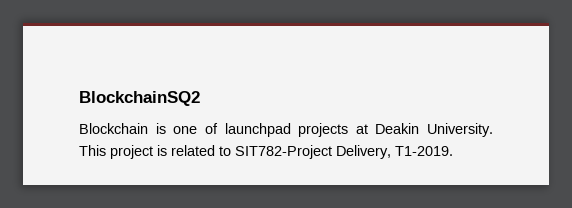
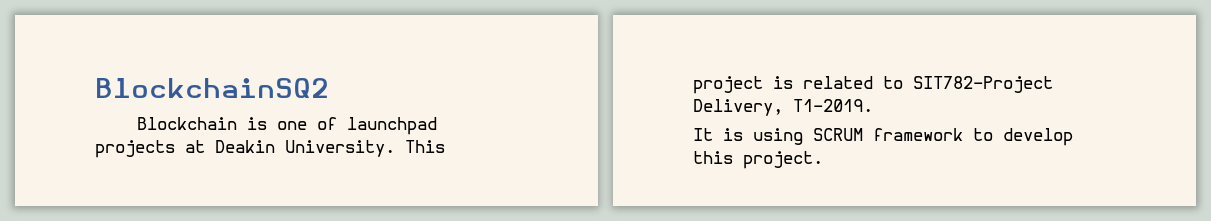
(453, 151) none -> [693,128,1073,146] [693,151,823,169] // It is using SCRUM framework to develop this project.

